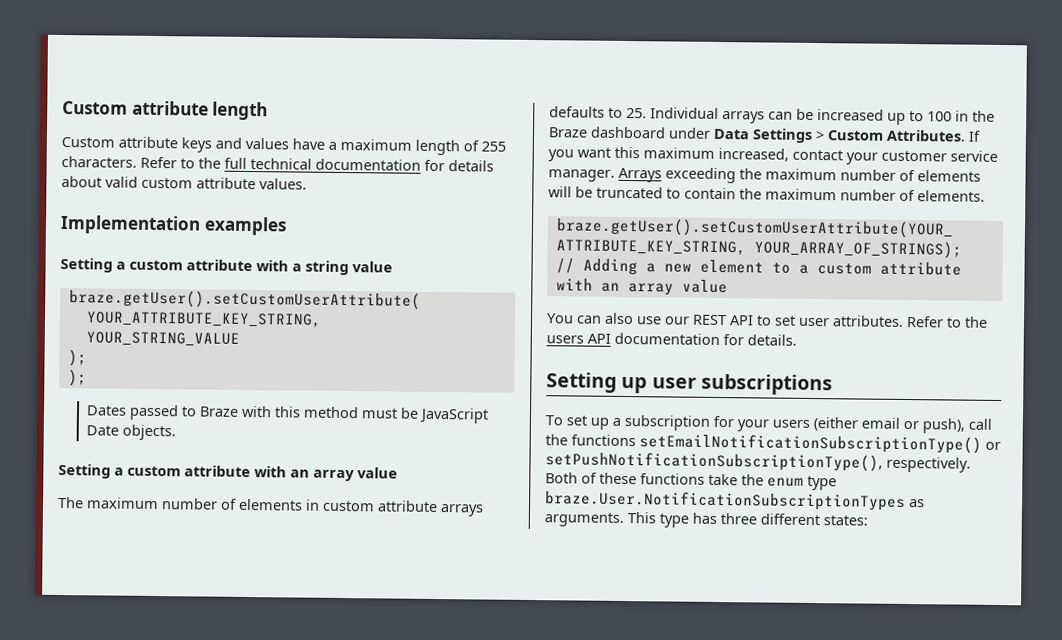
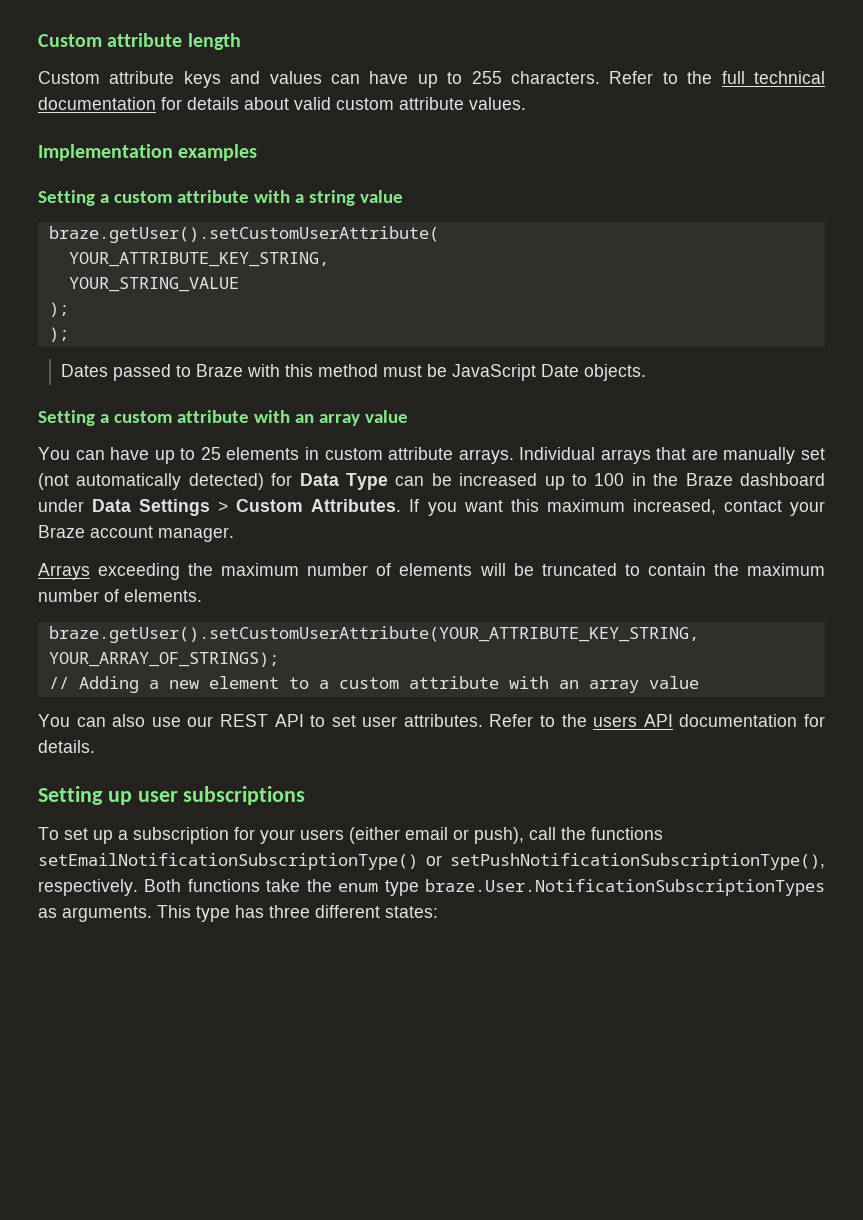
[292,138,479,156] have a maximum length of -> [331,71,463,88] can have up to
[57,496,484,517] [549,106,765,124] The maximum number of elements in custom attribute arrays defaults to 25. Individual arrays -> [38,447,825,464] [38,473,388,490] You can have up to 25 elements in custom attribute arrays. Individual arrays that are manually set (not automatically detected) for Data Type
[881,150,998,162] customer service -> [38,525,153,538] Braze account
(615, 175) none -> (234, 534) //
[581,472,637,485] of these -> (182, 885) none

